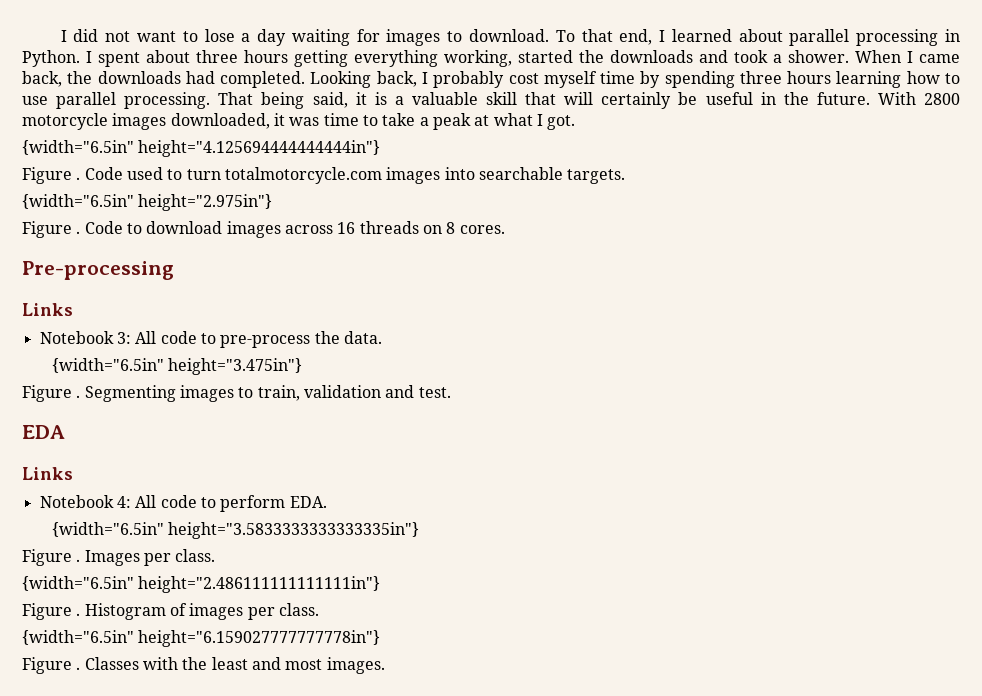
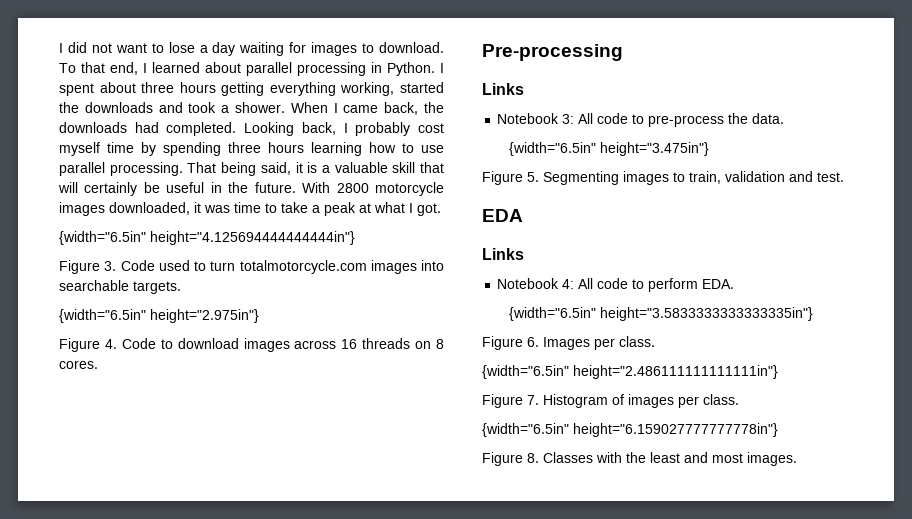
[76,177,81,180] . -> [104,261,117,271] 3.
[76,231,81,234] . -> [104,339,117,349] 4.
[76,395,81,398] . -> [527,172,539,182] 5.
[76,559,81,562] . -> [527,337,539,347] 6.
[76,613,81,616] . -> [527,395,539,405] 7.
[76,667,81,670] . -> [527,453,539,463] 8.

